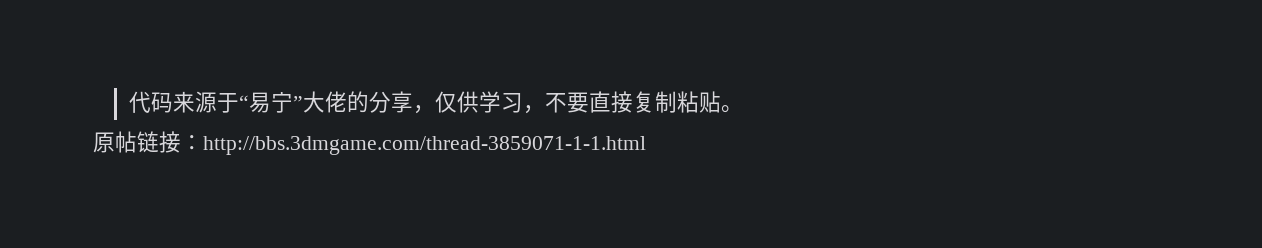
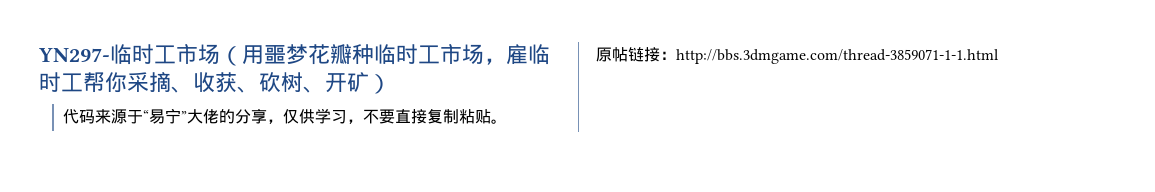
(129, 102) none -> [38,44,550,66] [39,72,391,94] YN297-临时工市场（用噩梦花瓣种临时工市场，雇临时工帮你采摘、收获、砍树、开矿） //

